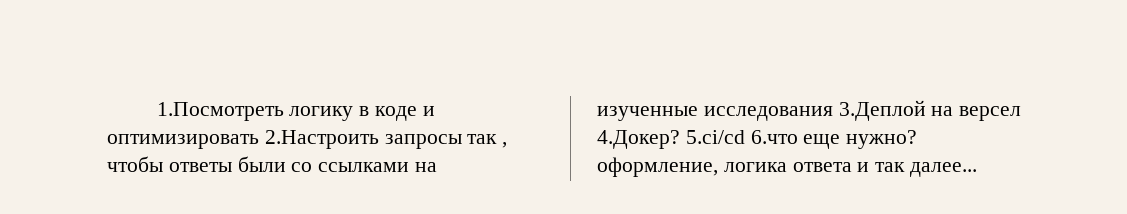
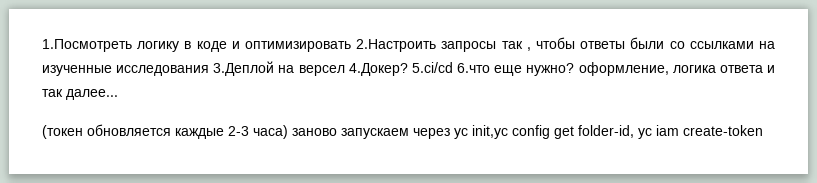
(978, 169) none -> [42,124,763,139] // (токен обновляется каждые 2-3 часа) заново запускаем через yc init,yc config get folder-id, yc iam create-token

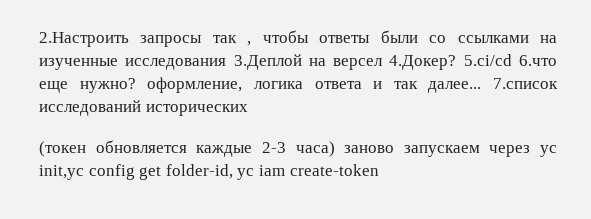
[42,39,351,52] 1.Посмотреть логику в коде и оптимизировать -> (39, 39) none
(118, 94) none -> [493,78,558,89] [39,100,248,116] 7.список исследований исторических

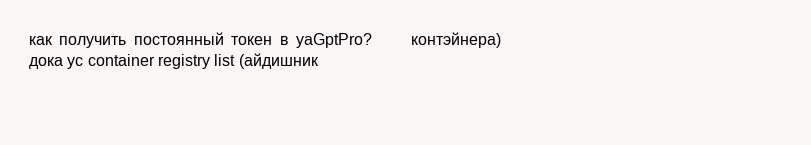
[39,30,558,47] [39,54,557,70] [39,77,558,93] [39,100,248,116] [39,140,557,157] [39,164,379,180] 2.Настроить запросы так , чтобы ответы были со ссылками на изученные исследования 3.Деплой на версел 4.Докер? 5.ci/cd 6.что еще нужно? оформление, логика ответа и так далее... 7.список исследований исторических // (токен обновляется каждые 2-3 часа) заново запускаем через yc init,yc config get folder-id, yc iam create-token -> [29,32,373,48] [29,53,319,69] [411,32,501,48] как получить постоянный токен в yaGptPro? дока yc container registry list (айдишник контэйнера)

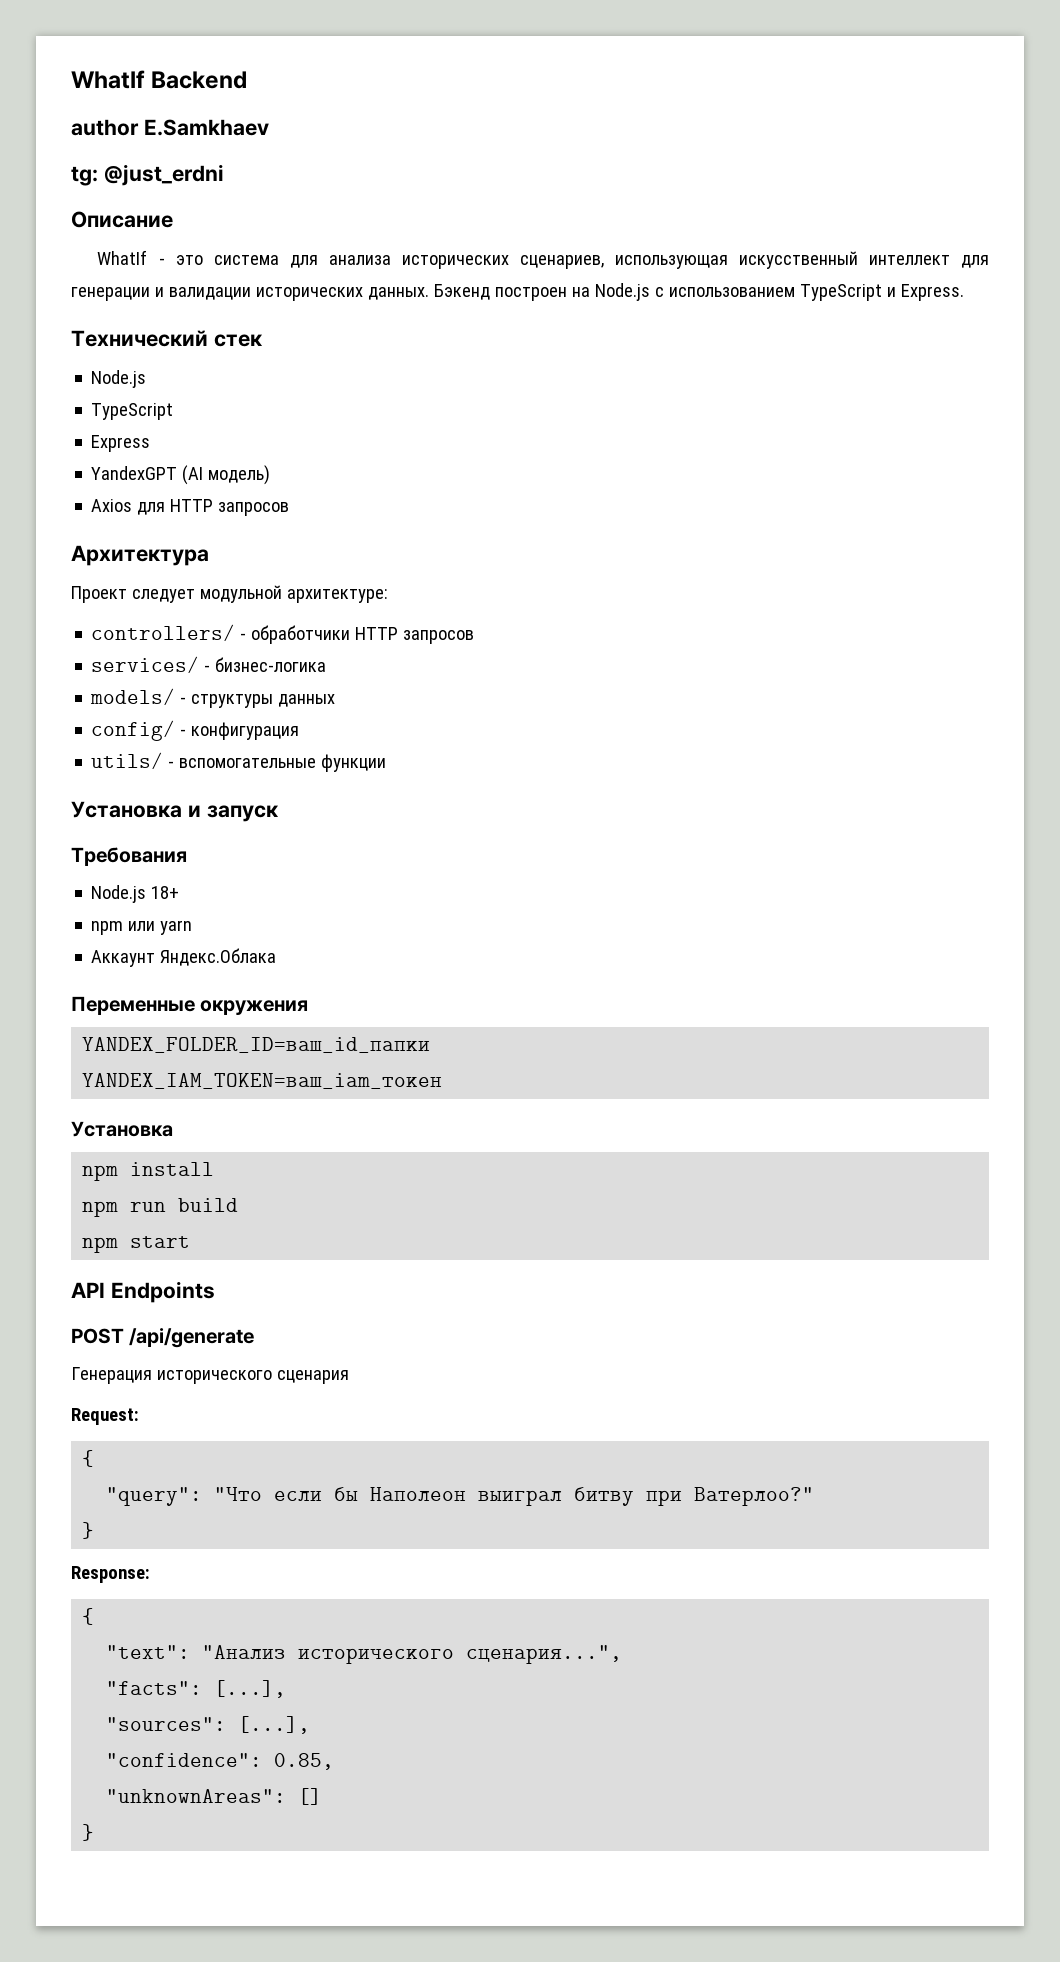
[29,32,373,48] [29,53,319,69] [411,32,501,48] как получить постоянный токен в yaGptPro? дока yc container registry list (айдишник контэйнера) -> [71,70,248,89] [71,119,269,136] [71,164,224,186] [71,211,173,228] [97,250,989,269] [71,283,964,301] [71,330,263,347] [91,370,147,388] [91,403,174,420] [91,435,151,452] [91,465,271,485] [91,499,290,516] [71,545,209,566] [71,585,388,603] [91,624,475,644] [91,656,327,673] [90,688,336,708] [91,720,300,741] [91,752,387,772] [71,801,279,822] [71,847,187,866] [91,885,180,903] [91,920,193,935] [91,948,277,967] [71,996,309,1015] [82,1037,431,1053] [82,1073,443,1089] [71,1121,173,1137] [82,1162,215,1181] [82,1198,239,1217] [82,1236,191,1253] [71,1281,215,1303] [71,1328,255,1348] [71,1367,349,1384] [71,1408,139,1425] [82,1450,95,1467] [106,1487,815,1506] [82,1522,95,1539] [71,1566,150,1583] [82,1608,95,1625] [106,1645,623,1664] [106,1680,287,1698] [106,1716,311,1734] [106,1753,335,1770] [106,1788,323,1805] [82,1824,95,1841] WhatIf Backend // author E.Samkhaev // tg: @just_erdni // Описание // WhatIf - это система для анализа исторических сценариев, использующая искусственный интеллект для генерации и валидации исторических данных. Бэкенд построен на Node.js с использованием TypeScript и Express. // Технический стек // Node.js // TypeScript // Express // YandexGPT (AI модель) // Axios для HTTP запросов // Архитектура // Проект следует модульной архитектуре: // controllers/ - обработчики HTTP запросов // services/ - бизнес-логика // models/ - структуры данных // config/ - конфигурация // utils/ - вспомогательные функции // Установка и запуск // Требования // Node.js 18+ // npm или yarn // Аккаунт Яндекс.Облака // Переменные окружения // YANDEX_FOLDER_ID=ваш_id_папки // YANDEX_IAM_TOKEN=ваш_iam_токен // Установка // npm install // npm run build // npm start // API Endpoints // POST /api/generate // Генерация исторического сценария // Request: // { // "query": "Что если бы Наполеон выиграл битву при Ватерлоо?" // } // Response: // { // "text": "Анализ исторического сценария...", // "facts": [...], // "sources": [...], // "confidence": 0.85, // "unknownAreas": [] // }

